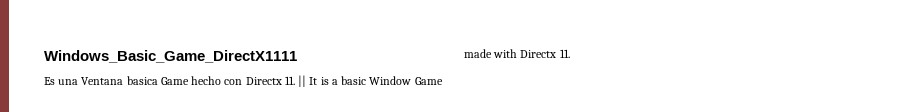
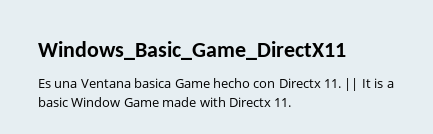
[44,50,297,63] Windows_Basic_Game_DirectX1111 -> [38,41,346,60] Windows_Basic_Game_DirectX11

